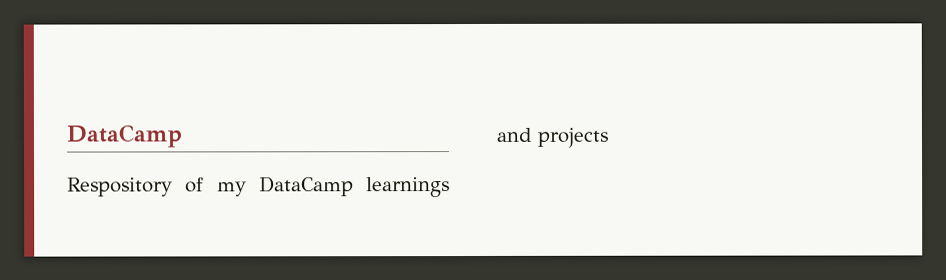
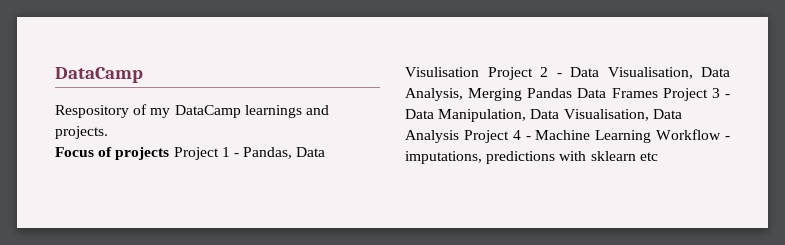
[537,127,609,148] projects -> [55,126,108,139] [55,147,326,160] [405,67,730,80] [405,88,730,101] [405,109,682,122] [405,129,730,143] [405,151,658,164] projects. // Focus of projects Project 1 - Pandas, Data Visulisation Project 2 - Data Visualisation, Data Analysis, Merging Pandas Data Frames Project 3 - Data Manipulation, Data Visualisation, Data Analysis Project 4 - Machine Learning Workflow - imputations, predictions with sklearn etc

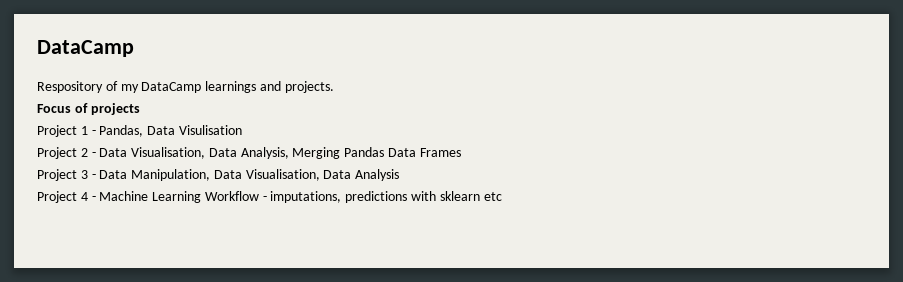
(170, 153) none -> (140, 109) //
(479, 72) none -> (242, 130) //
(658, 93) none -> (461, 152) //
(459, 136) none -> (400, 175) //

